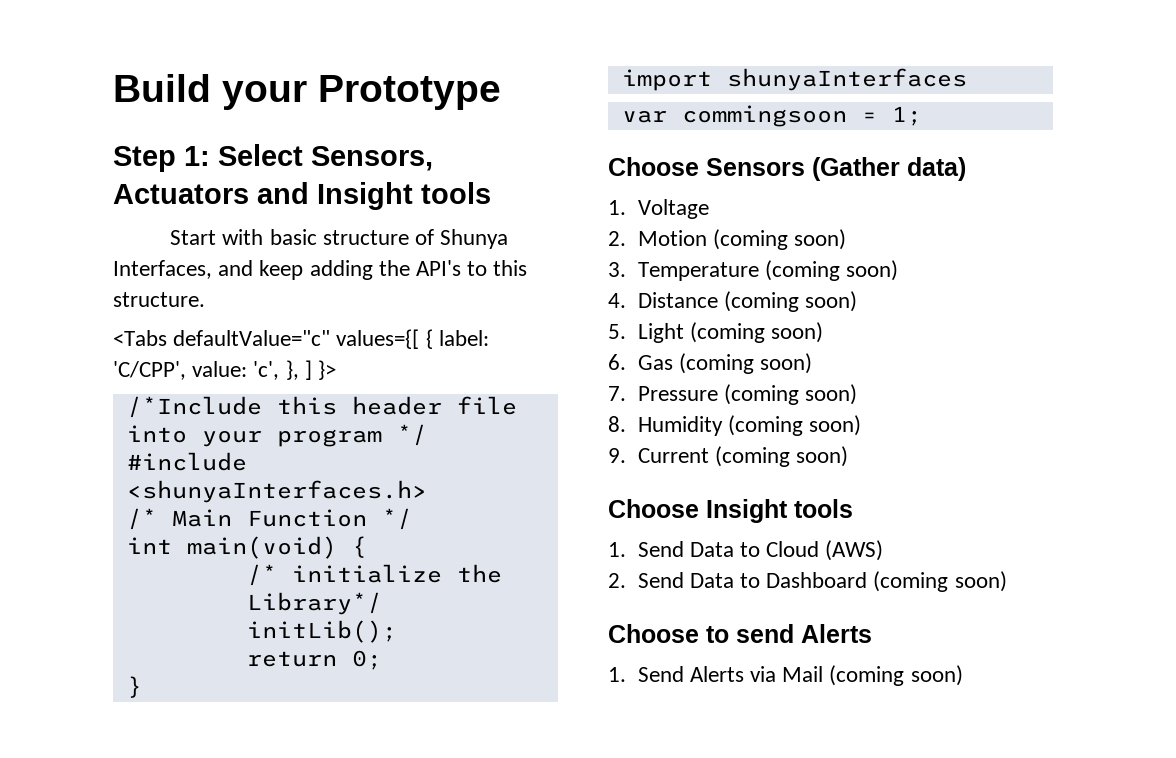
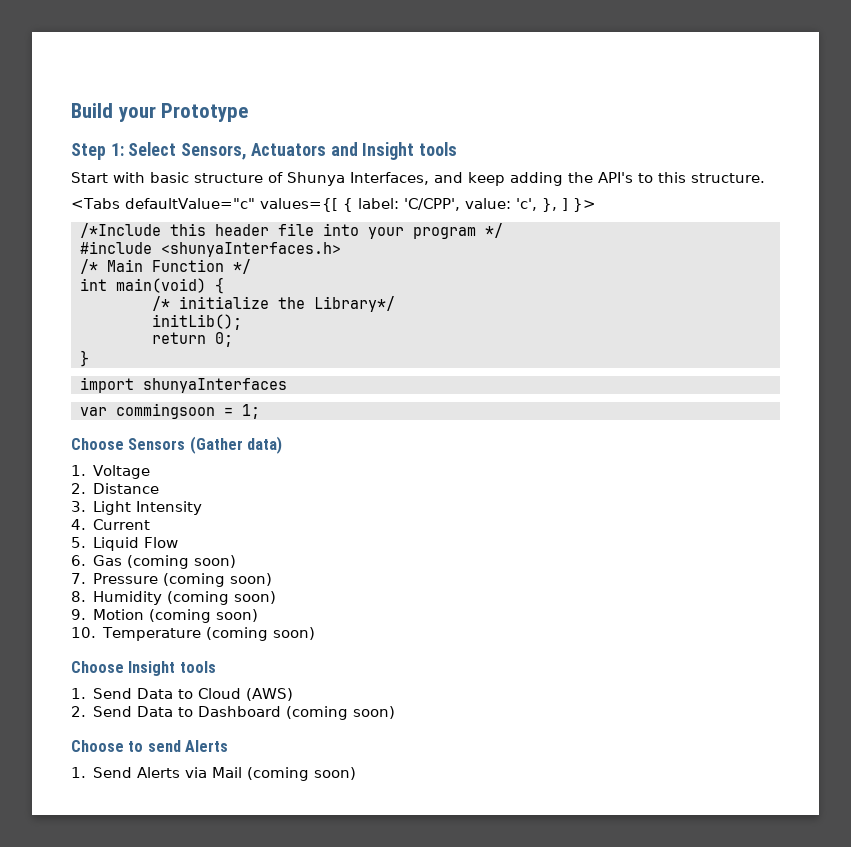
[637,229,846,250] [608,260,898,281] [608,291,857,312] [608,322,823,343] Motion (coming soon) // 3. Temperature (coming soon) // 4. Distance (coming soon) // 5. Light (coming soon) -> [93,483,160,494] [71,501,203,515] [71,519,151,530] [71,537,179,551] Distance // 3. Light Intensity // 4. Current // 5. Liquid Flow
[637,448,709,463] Current -> [93,609,259,623] [71,627,202,641] Motion (coming soon) // 10. Temperature

